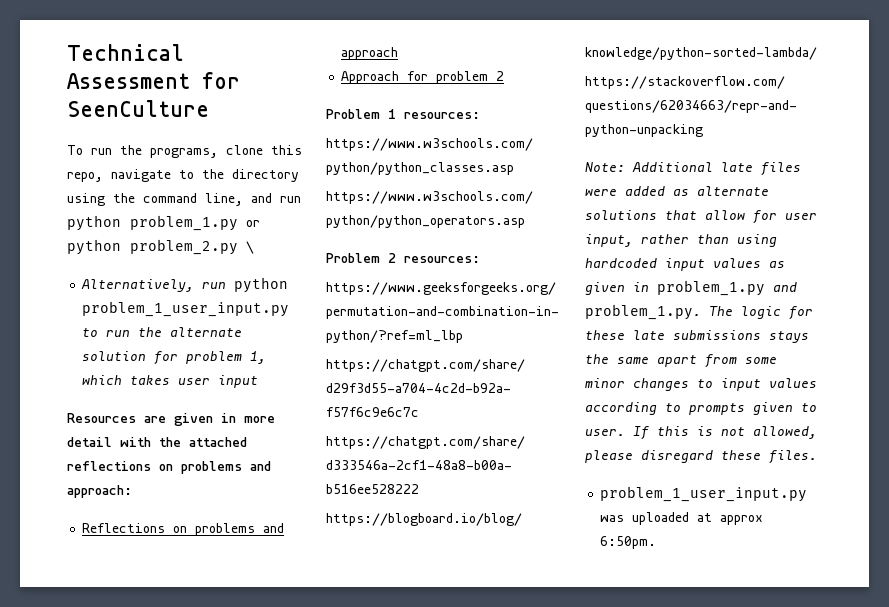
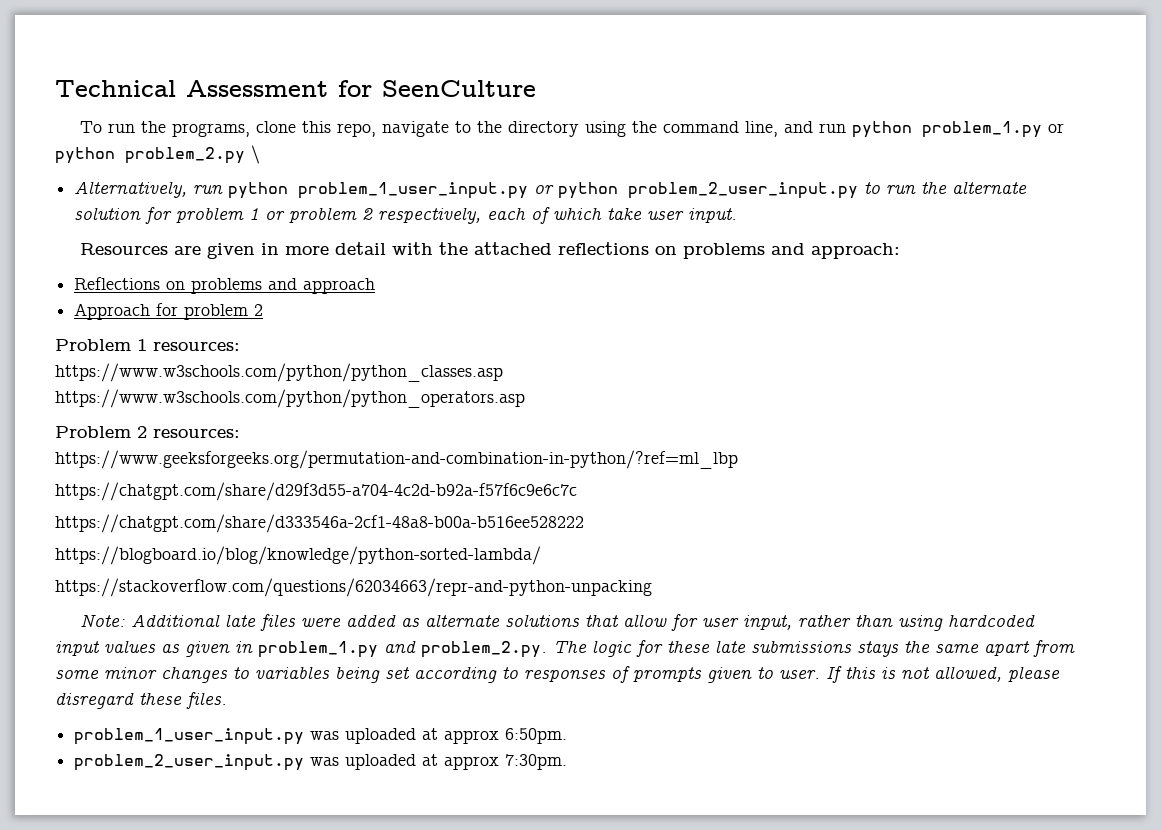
(290, 309) none -> [534,182,859,199] or python problem_2_user_input.py
[250,351,267,364] [82,375,259,388] 1, which takes user input -> [249,207,738,224] 1 or problem 2 respectively, each of which take user input.
[585,304,701,320] problem_1.py. -> [421,641,547,658] problem_2.py.
[721,378,817,391] [585,402,681,415] input values according to -> [255,666,630,683] variables being set according to responses of
(657, 542) none -> [74,754,568,771] // problem_2_user_input.py was uploaded at approx 7:30pm.

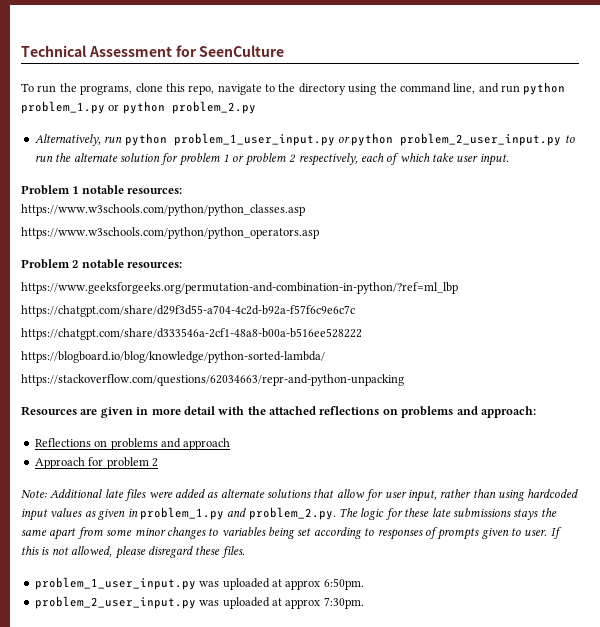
[251,145,260,164] \ -> (256, 107) none
(738, 215) none -> [21,185,183,195] [21,204,305,216] [21,227,319,239] [21,259,183,269] [21,282,458,294] [21,305,355,317] [21,328,362,340] [21,351,325,363] [21,374,404,386] // Problem 1 notable resources: // https://www.w3schools.com/python/python_classes.asp // https://www.w3schools.com/python/python_operators.asp // Problem 2 notable resources: // https://www.geeksforgeeks.org/permutation-and-combination-in-python/?ref=ml_lbp // https://chatgpt.com/share/d29f3d55-a704-4c2d-b92a-f57f6c9e6c7c // https://chatgpt.com/share/d333546a-2cf1-48a8-b00a-b516ee528222 // https://blogboard.io/blog/knowledge/python-sorted-lambda/ // https://stackoverflow.com/questions/62034663/repr-and-python-unpacking
[55,339,240,351] [55,363,503,382] [55,389,525,408] [55,426,240,438] [55,450,738,469] [55,482,577,501] [55,514,584,533] [55,546,541,565] [55,578,652,597] // Problem 1 resources: // https://www.w3schools.com/python/python_classes.asp // https://www.w3schools.com/python/python_operators.asp // Problem 2 resources: // https://www.geeksforgeeks.org/permutation-and-combination-in-python/?ref=ml_lbp // https://chatgpt.com/share/d29f3d55-a704-4c2d-b92a-f57f6c9e6c7c // https://chatgpt.com/share/d333546a-2cf1-48a8-b00a-b516ee528222 // https://blogboard.io/blog/knowledge/python-sorted-lambda/ // https://stackoverflow.com/questions/62034663/repr-and-python-unpacking -> (158, 462) none

